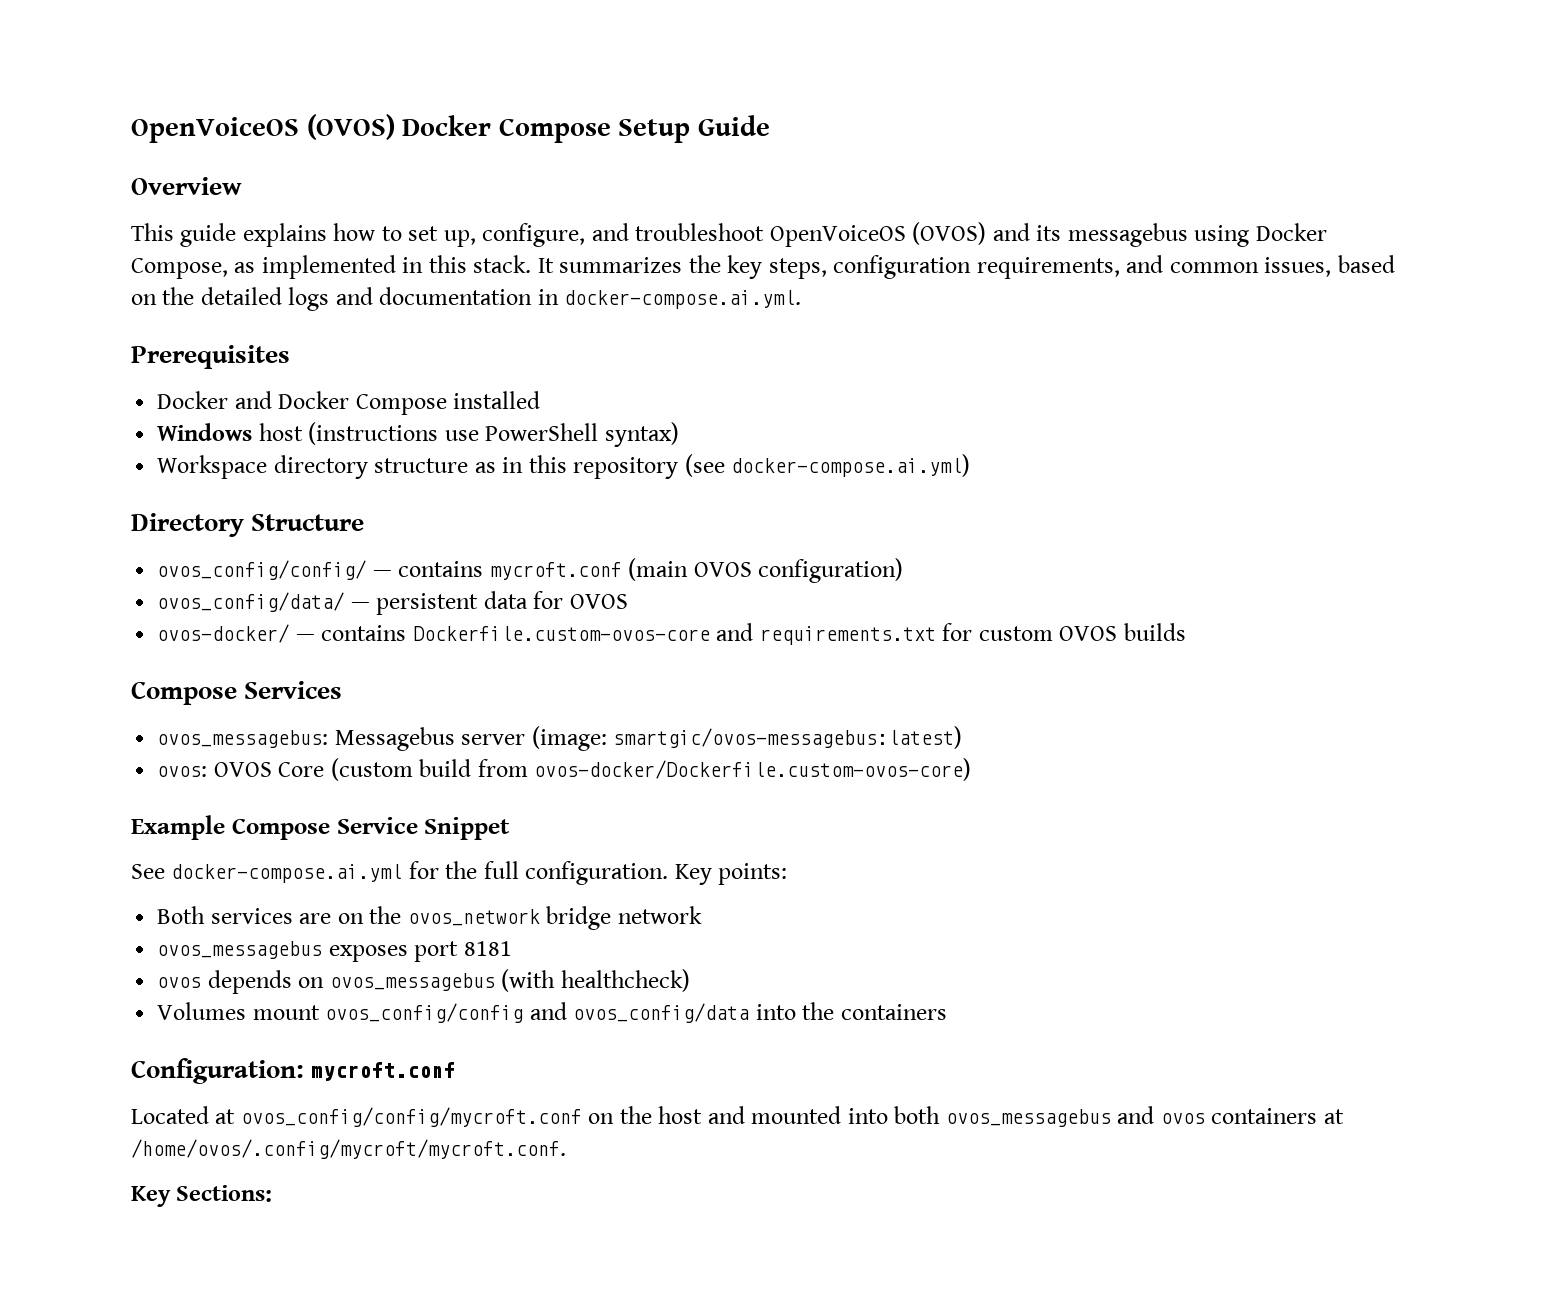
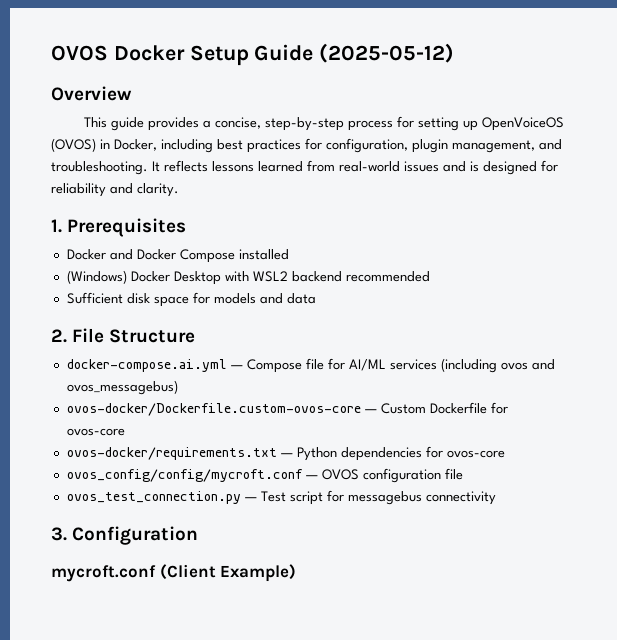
[131,114,611,143] OpenVoiceOS (OVOS) Docker Compose -> [51,45,185,61] OVOS Docker
(770, 125) none -> [319,43,455,63] (2025-05-12)
[242,222,1327,247] [131,255,1395,279] [131,287,802,311] explains how to set up, configure, and troubleshoot OpenVoiceOS (OVOS) and its messagebus using Docker Compose, as implemented in this stack. It summarizes the key steps, configuration requirements, and common issues, based on the detailed logs and documentation in docker-compose.ai.yml. // -> [148,116,565,131] [51,138,562,153] [51,160,558,175] [51,183,179,197] [51,219,62,233] provides a concise, step-by-step process for setting up OpenVoiceOS (OVOS) in Docker, including best practices for configuration, plugin management, and troubleshooting. It reflects lessons learned from real-world issues and is designed for reliability and clarity. // 1.
[157,422,679,447] [157,454,971,479] [131,513,365,537] [157,558,904,583] [157,591,628,615] [157,623,1186,645] [131,681,343,705] [157,726,963,751] [157,758,972,781] [131,815,511,840] [131,861,788,885] [157,906,702,930] [157,941,512,962] [157,969,690,994] [157,1002,947,1023] [131,1058,456,1084] [131,1106,1344,1127] [131,1139,566,1159] [131,1185,273,1207] Windows host (instructions use PowerShell syntax) // Workspace directory structure as in this repository (see docker-compose.ai.yml) // Directory Structure // ovos_config/config/ — contains mycroft.conf (main OVOS configuration) // ovos_config/data/ — persistent data for OVOS // ovos-docker/ — contains Dockerfile.custom-ovos-core and requirements.txt for custom OVOS builds // Compose Services // ovos_messagebus: Messagebus server (image: smartgic/ovos-messagebus:latest) // ovos: OVOS Core (custom build from ovos-docker/Dockerfile.custom-ovos-core) // Example Compose Service Snippet // See docker-compose.ai.yml for the full configuration. Key points: // Both services are on the ovos_network bridge network // ovos_messagebus exposes port 8181 // ovos depends on ovos_messagebus (with healthcheck) // Volumes mount ovos_config/config and ovos_config/data into the containers // Configuration: mycroft.conf // Located at ovos_config/config/mycroft.conf on the host and mounted into both ovos_messagebus and ovos containers at /home/ovos/.config/mycroft/mycroft.conf. // Key Sections: -> [66,270,430,285] [66,292,316,307] [51,328,196,343] [66,358,555,373] [66,380,178,395] [66,402,508,416] [66,428,125,436] [66,446,505,461] [66,468,463,483] [66,490,496,505] [51,526,199,545] [51,564,297,582] (Windows) Docker Desktop with WSL2 backend recommended // Sufficient disk space for models and data // 2. File Structure // docker-compose.ai.yml — Compose file for AI/ML services (including ovos and ovos_messagebus) // ovos-docker/Dockerfile.custom-ovos-core — Custom Dockerfile for ovos-core // ovos-docker/requirements.txt — Python dependencies for ovos-core // ovos_config/config/mycroft.conf — OVOS configuration file // ovos_test_connection.py — Test script for messagebus connectivity // 3. Configuration // mycroft.conf (Client Example)

